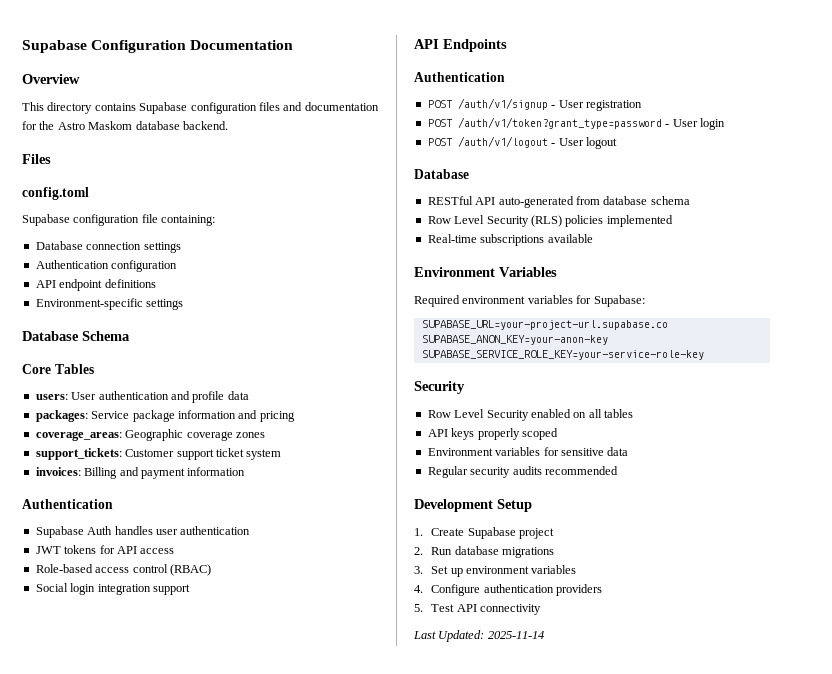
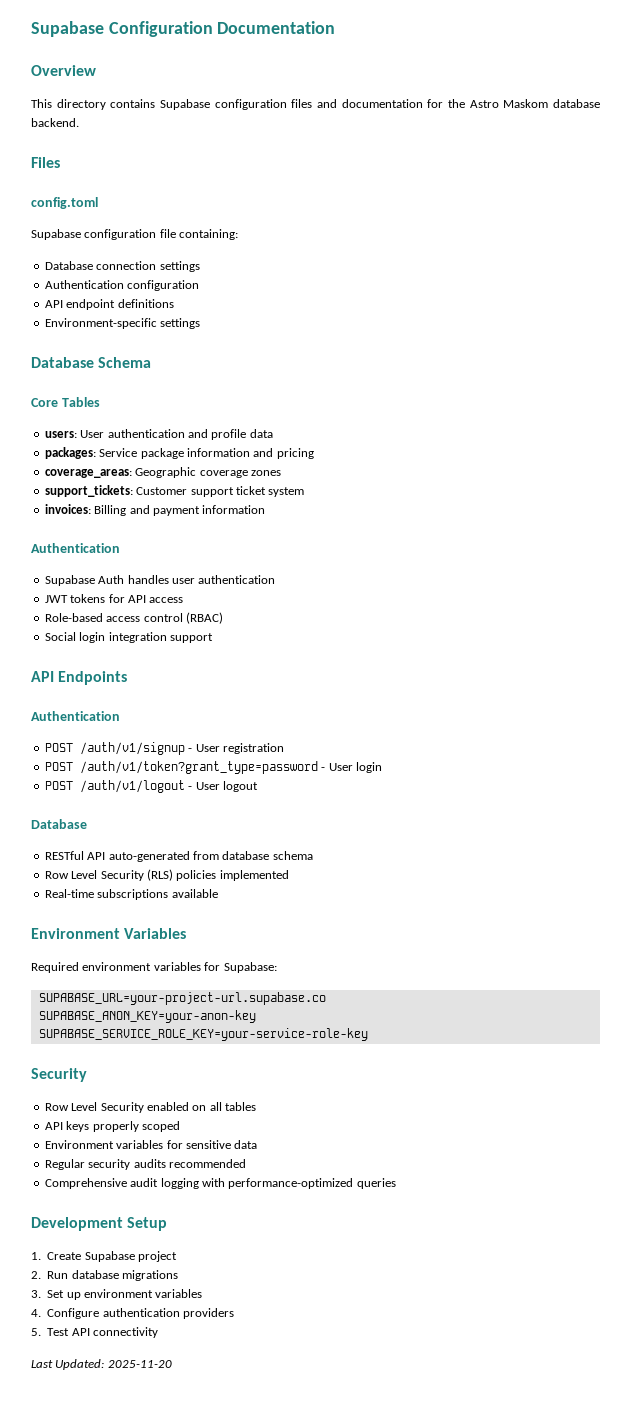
(618, 470) none -> [44,1178,396,1189] // Comprehensive audit logging with performance-optimized queries
[487,631,544,639] 2025-11-14 -> [107,1360,172,1368] 2025-11-20

